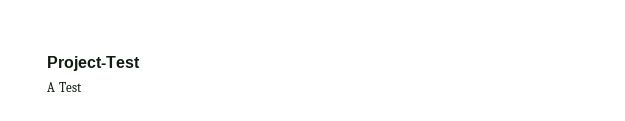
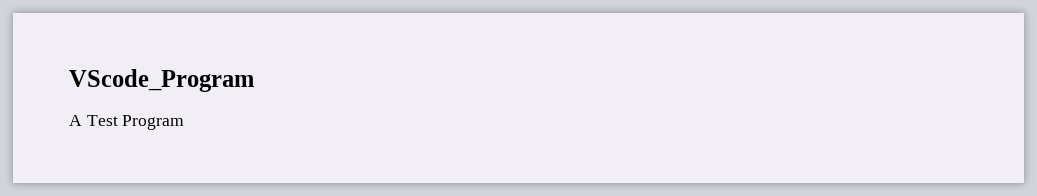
[47,56,140,71] Project-Test -> [69,69,254,92] VScode_Program
(82, 87) none -> [122,115,185,130] Program

